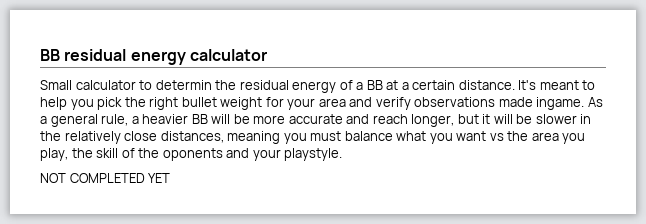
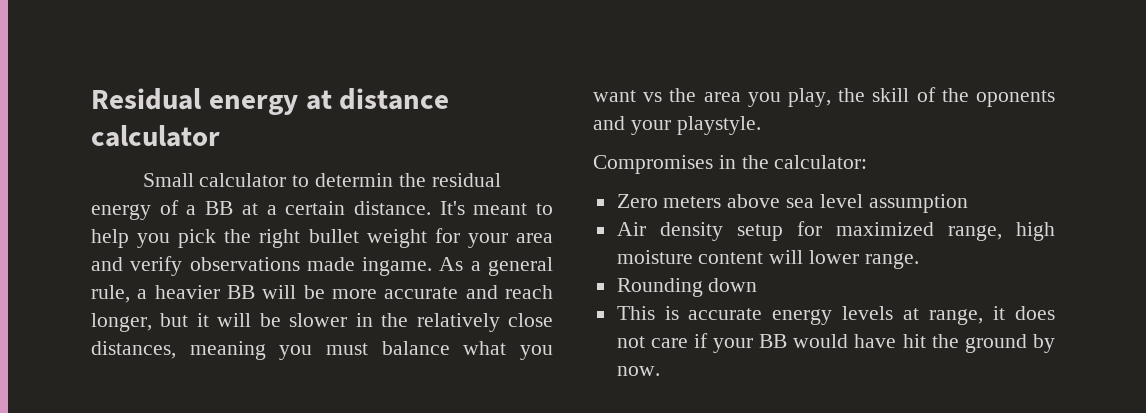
[40,49,186,65] BB residual energy -> [91,88,450,115] Residual energy at distance
[40,173,171,183] NOT COMPLETED YET -> [593,155,868,174] [616,194,968,213] [616,221,1055,241] [616,250,919,269] [616,278,758,297] [616,306,1055,325] [616,333,1055,353] [616,366,660,376] Compromises in the calculator: // Zero meters above sea level assumption // Air density setup for maximized range, high moisture content will lower range. // Rounding down // This is accurate energy levels at range, it does not care if your BB would have hit the ground by now.

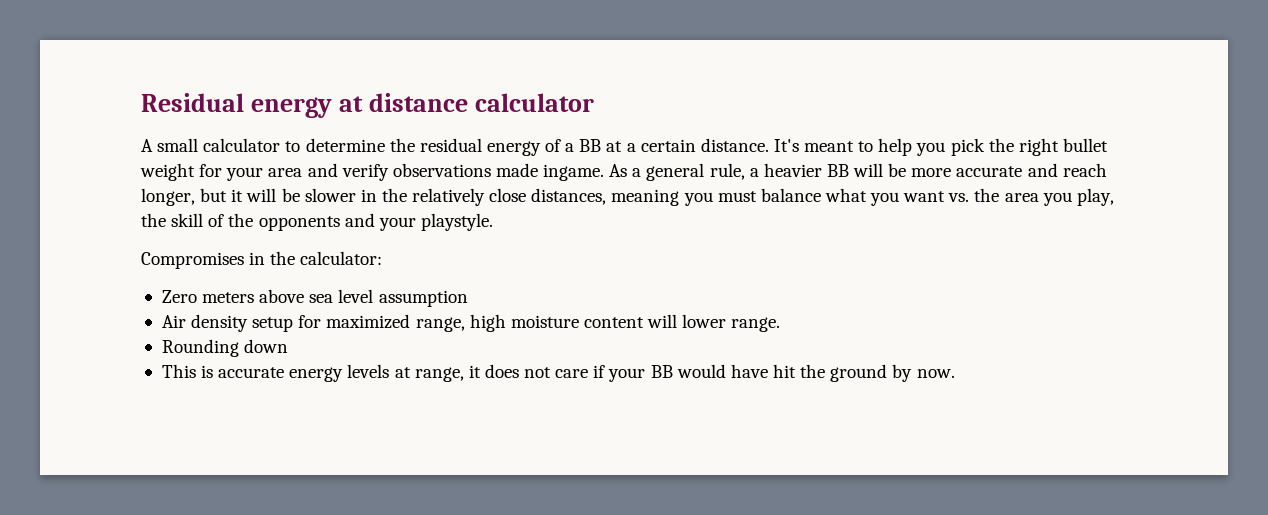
[142,173,194,187] Small -> [141,138,199,152] A small
[314,173,393,187] determin -> [305,138,385,152] determine
[643,92,663,102] vs -> [948,193,970,202] vs.
[976,90,1055,107] oponents -> [258,216,340,231] opponents

